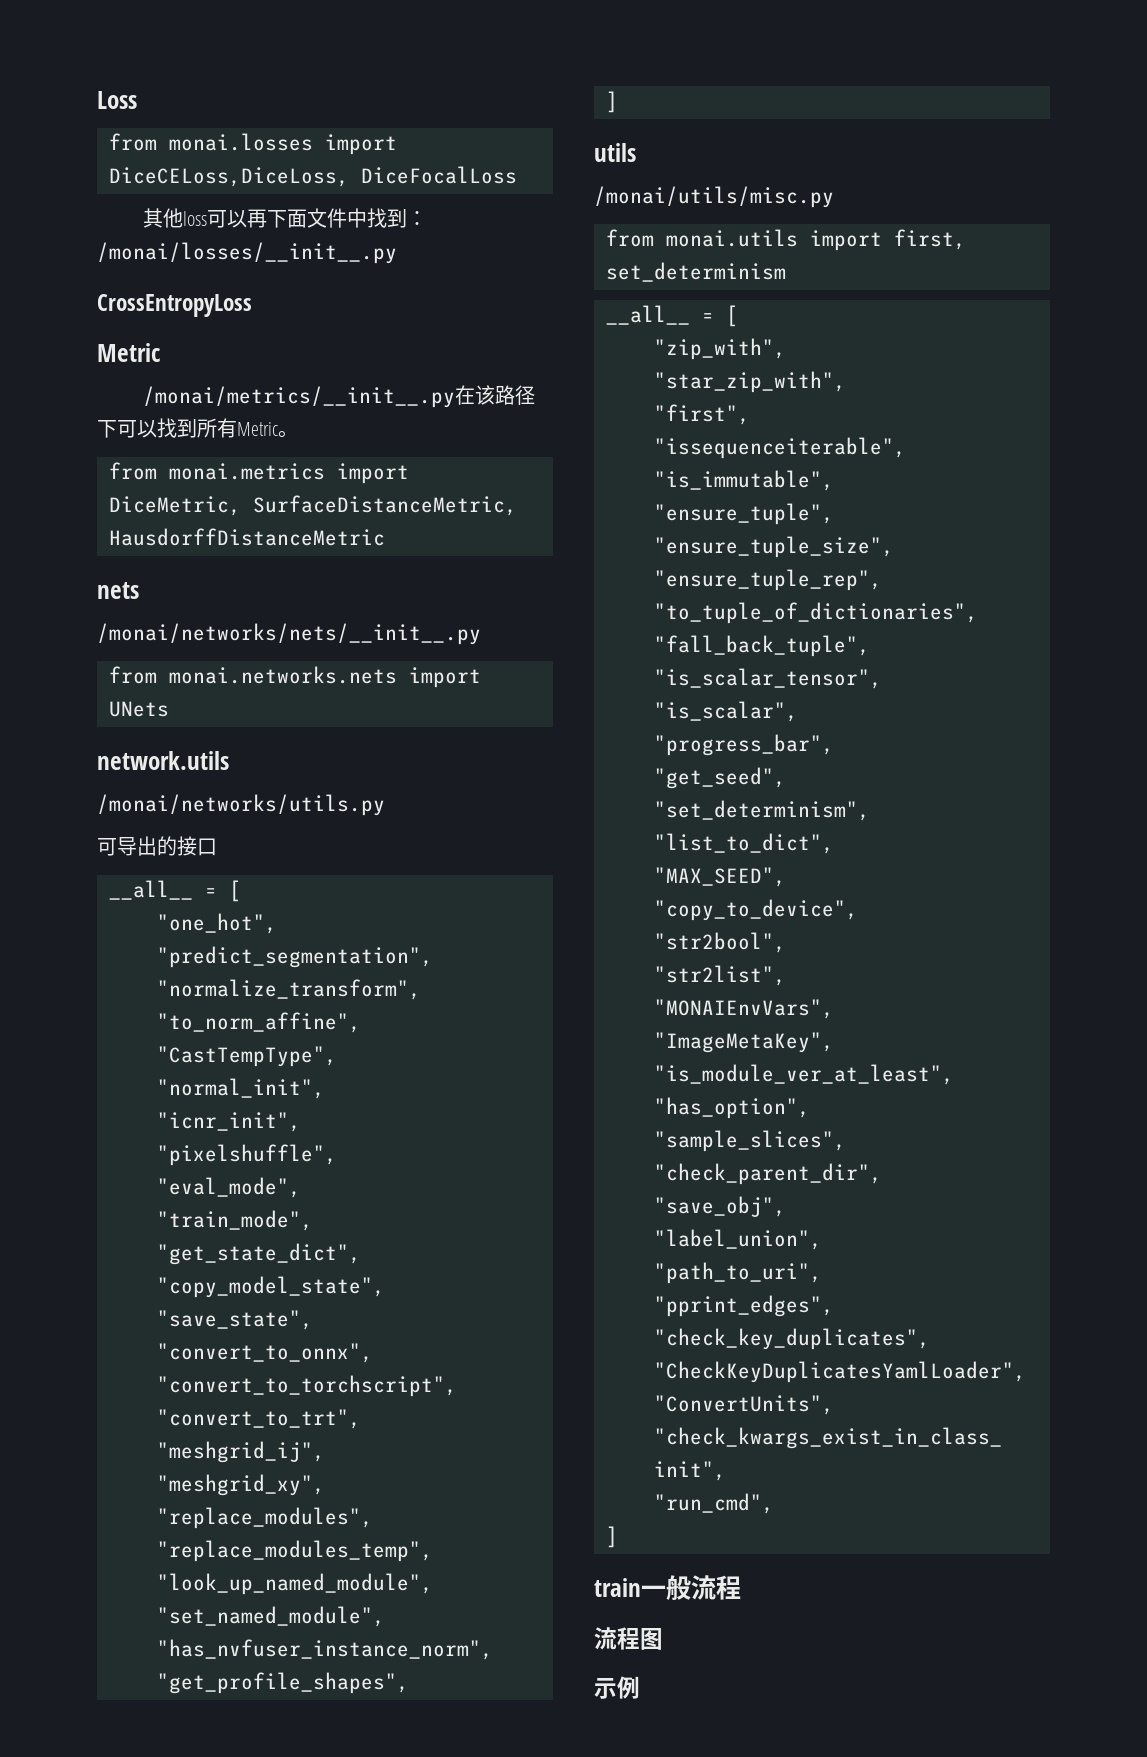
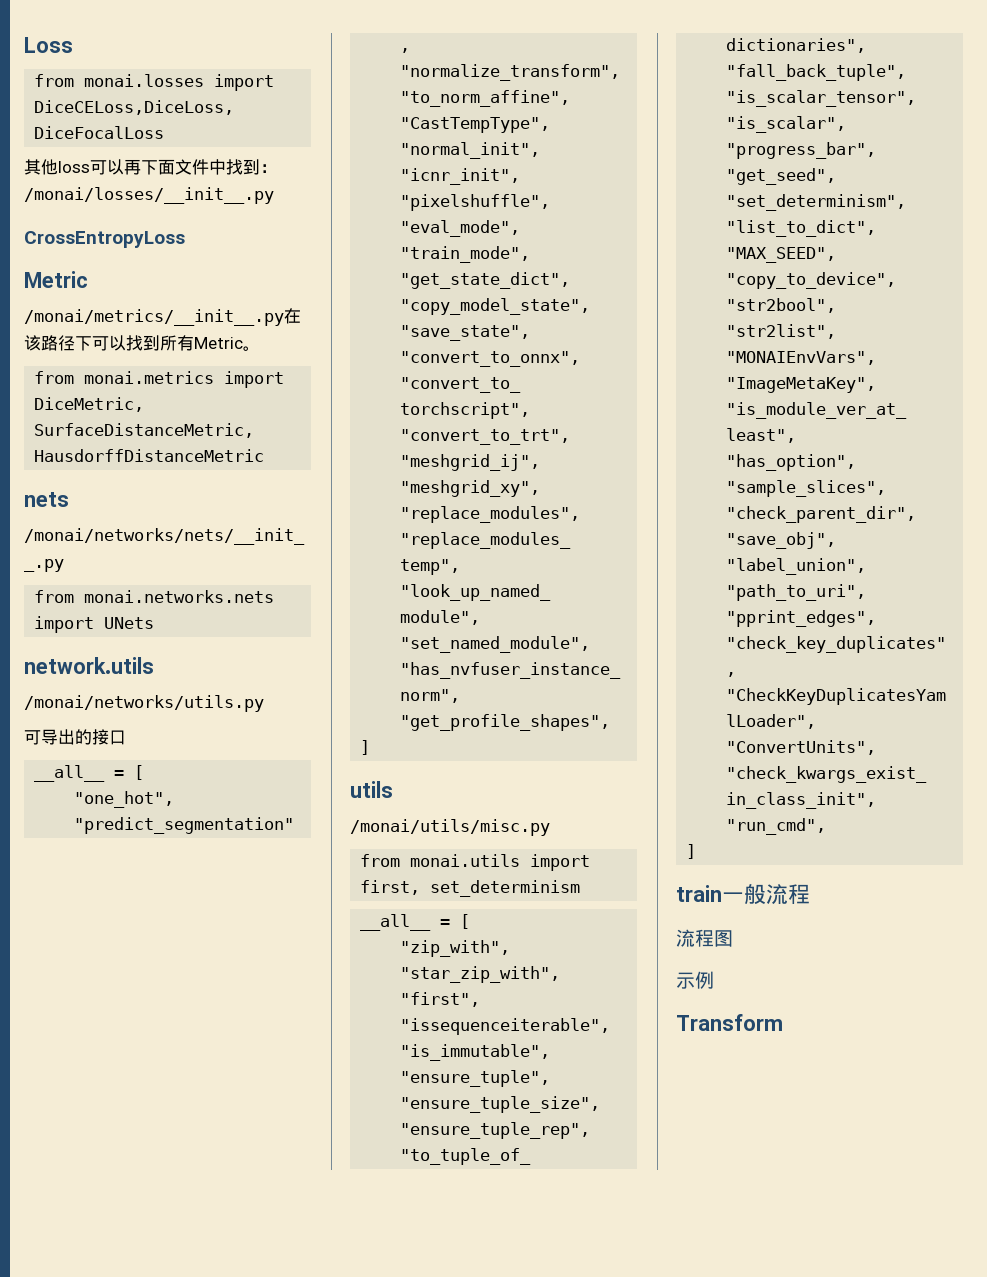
(640, 1687) none -> [676,1014,783,1031] // Transform

